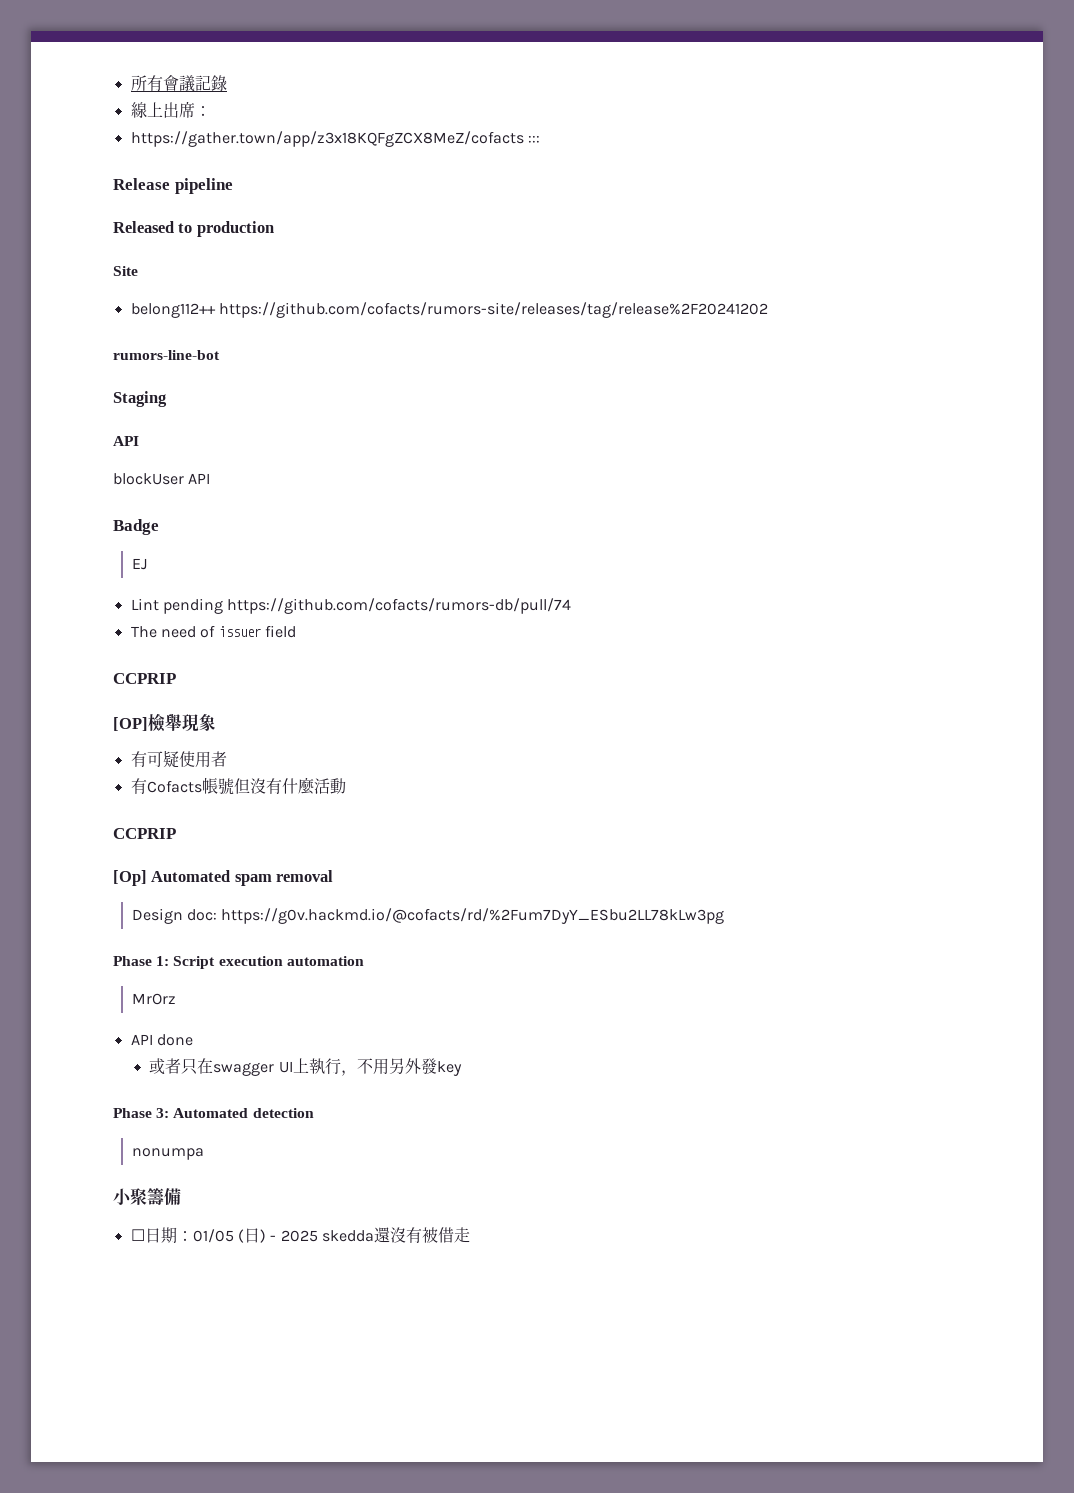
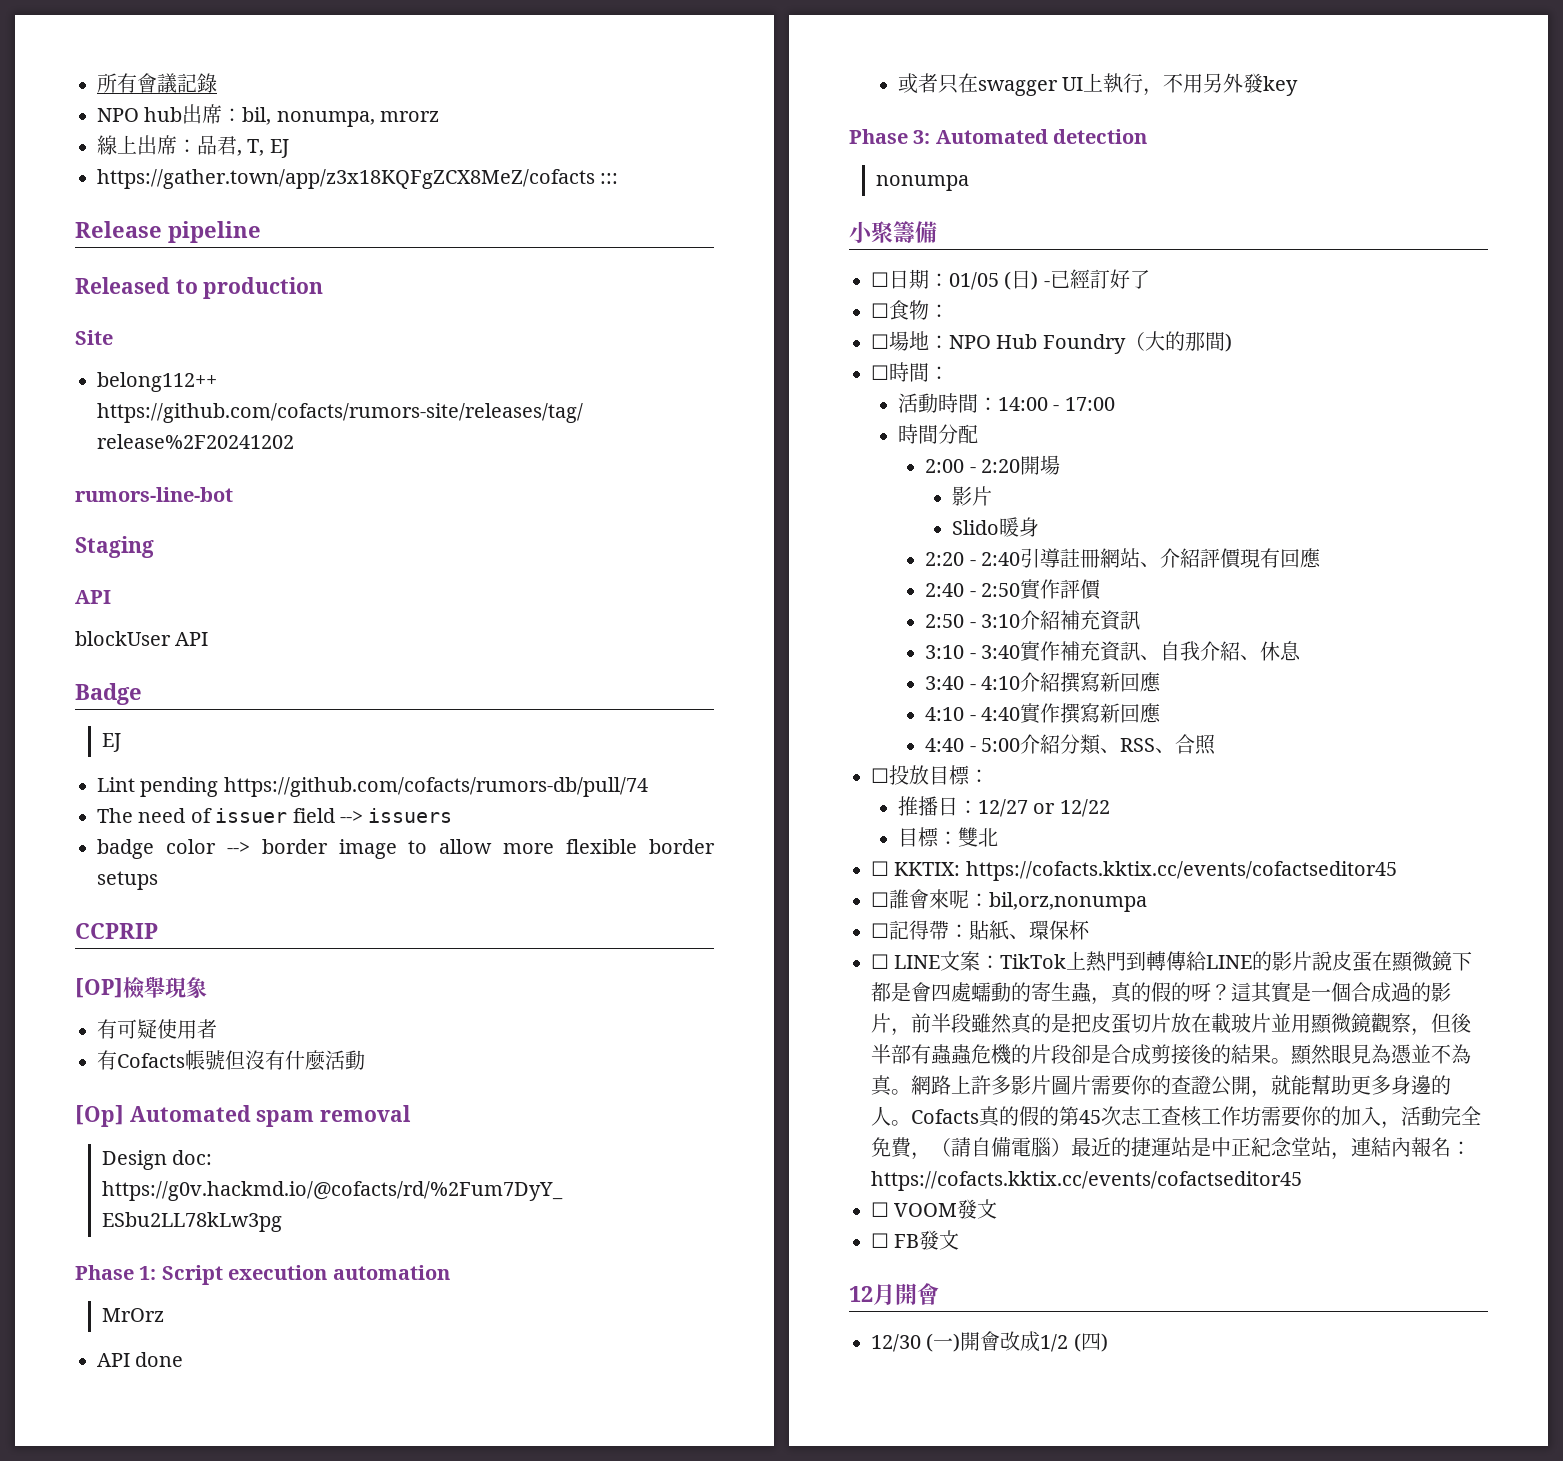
(227, 83) none -> [97,104,440,127] // NPO hub出席：bil, nonumpa, mrorz
(211, 111) none -> [197,135,289,158] 品君, T, EJ
(296, 631) none -> [340,808,453,823] [97,839,716,859] [97,871,158,890] --> issuers // badge color --> border image to allow more flexible border setups
[113,828,176,839] // CCPRIP -> (365, 1060) none
[280,1227,470,1243] 2025 skedda還沒有被借走 -> [1049,269,1150,289] [871,300,949,320] [871,331,1232,354] [871,362,949,382] [898,393,1115,413] [898,424,979,444] [925,455,1060,475] [952,486,993,506] [952,517,1040,537] [925,548,1321,569] [925,579,1102,600] [925,610,1140,631] [925,641,1301,662] [925,672,1161,693] [925,703,1161,724] [925,734,1216,755] [871,765,989,785] [898,796,1110,817] [898,827,999,847] [871,861,1397,881] [871,889,1147,912] [871,920,1090,940] [871,951,1473,972] [871,982,1451,1005] [871,1013,1472,1036] [871,1044,1471,1065] [871,1075,1451,1098] [871,1106,1481,1129] [871,1137,1471,1160] [871,1171,1302,1191] [871,1199,998,1219] [871,1230,960,1250] [849,1283,939,1305] [871,1331,1108,1352] 已經訂好了 // ☐食物： // ☐場地：NPO Hub Foundry（大的那間) // ☐時間： // 活動時間：14:00 - 17:00 // 時間分配 // 2:00 - 2:20開場 // 影片 // Slido暖身 // 2:20 - 2:40引導註冊網站、介紹評價現有回應 // 2:40 - 2:50實作評價 // 2:50 - 3:10介紹補充資訊 // 3:10 - 3:40實作補充資訊、自我介紹、休息 // 3:40 - 4:10介紹撰寫新回應 // 4:10 - 4:40實作撰寫新回應 // 4:40 - 5:00介紹分類、RSS、合照 // ☐投放目標： // 推播日：12/27 or 12/22 // 目標：雙北 // ☐ KKTIX: https://cofacts.kktix.cc/events/cofactseditor45 // ☐誰會來呢：bil,orz,nonumpa // ☐記得帶：貼紙、環保杯 // ☐ LINE文案：TikTok上熱門到轉傳給LINE的影片說皮蛋在顯微鏡下都是會四處蠕動的寄生蟲，真的假的呀？這其實是一個合成過的影片，前半段雖然真的是把皮蛋切片放在載玻片並用顯微鏡觀察，但後半部有蟲蟲危機的片段卻是合成剪接後的結果。顯然眼見為憑並不為真。網路上許多影片圖片需要你的查證公開，就能幫助更多身邊的人。Cofacts真的假的第45次志工查核工作坊需要你的加入，活動完全免費，（請自備電腦）最近的捷運站是中正紀念堂站，連結內報名：https://cofacts.kktix.cc/events/cofactseditor45 // ☐ VOOM發文 // ☐ FB發文 // 12月開會 // 12/30 (一)開會改成1/2 (四)

